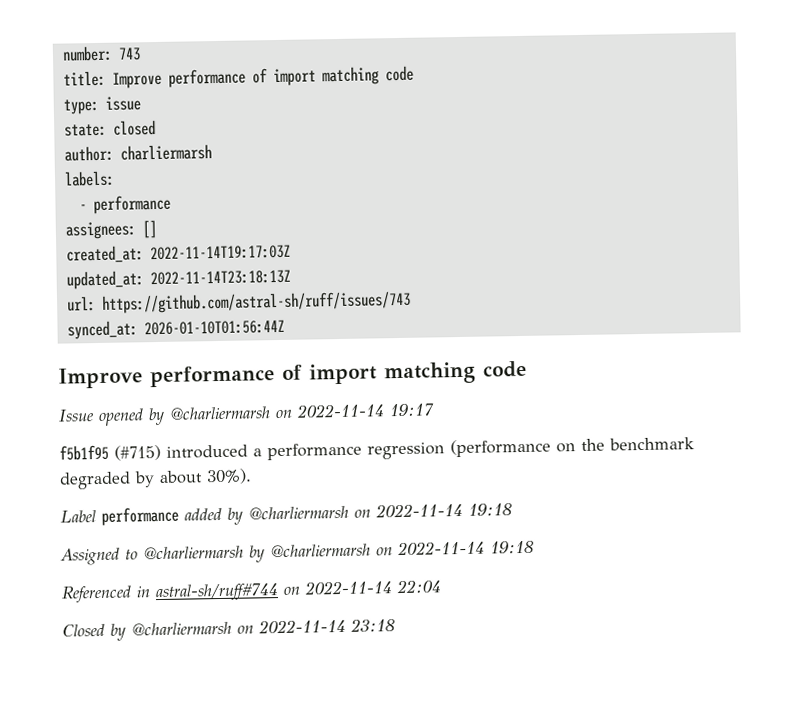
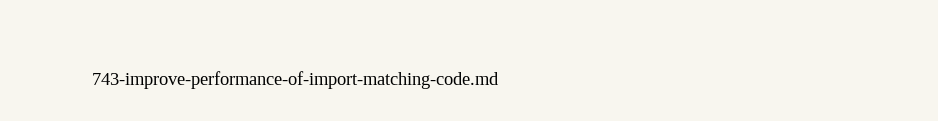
[61,45,141,62] [62,65,414,89] [62,96,141,115] [63,120,156,137] [63,144,212,162] [63,170,115,187] [78,194,171,215] [64,220,158,240] [65,244,291,264] [65,269,291,290] [65,290,411,314] [66,319,285,340] [58,360,527,389] [58,403,435,426] [59,437,695,461] [59,468,252,490] [60,502,512,526] [60,540,534,566] [61,579,441,604] [62,618,395,641] number: 743 // title: Improve performance of import matching code // type: issue // state: closed // author: charliermarsh // labels: // - performance // assignees: [] // created_at: 2022-11-14T19:17:03Z // updated_at: 2022-11-14T23:18:13Z // url: https://github.com/astral-sh/ruff/issues/743 // synced_at: 2026-01-10T01:56:44Z // Improve performance of import matching code // Issue opened by @charliermarsh on 2022-11-14 19:17 // f5b1f95 (#715) introduced a performance regression (performance on the benchmark degraded by about 30%). // Label performance added by @charliermarsh on 2022-11-14 19:18 // Assigned to @charliermarsh by @charliermarsh on 2022-11-14 19:18 // Referenced in astral-sh/ruff#744 on 2022-11-14 22:04 // Closed by @charliermarsh on 2022-11-14 23:18 -> [92,71,499,89] 743-improve-performance-of-import-matching-code.md

